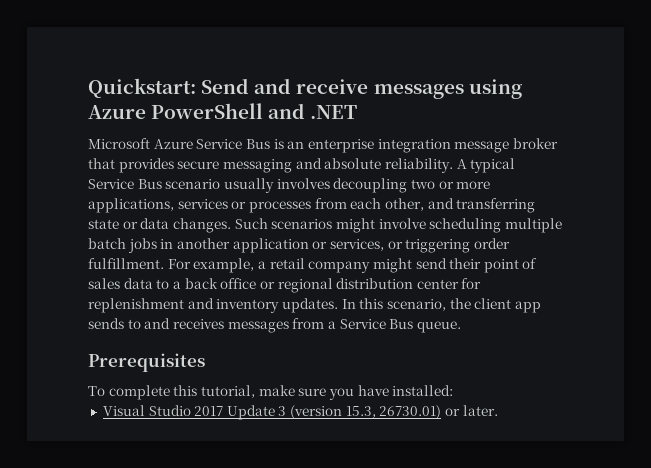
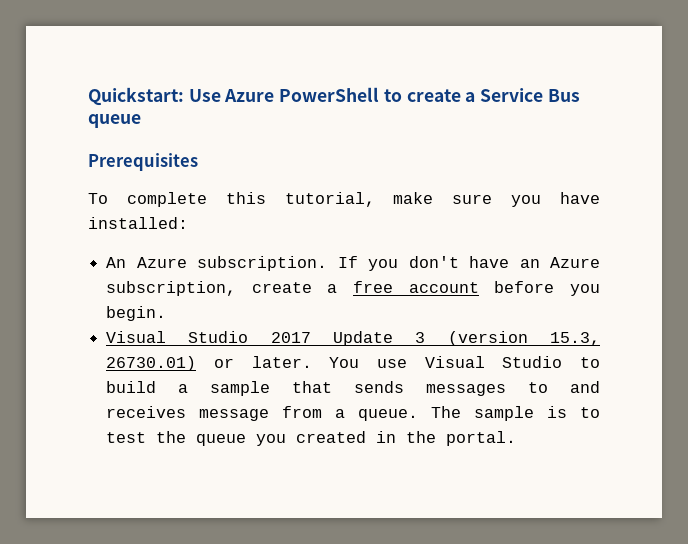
[201,78,522,99] [88,103,358,119] [88,138,558,153] [88,158,516,173] [88,178,491,193] [88,198,536,213] [88,218,562,233] [88,238,510,253] [88,258,538,273] [88,278,482,293] [88,298,541,313] [88,318,325,333] Send and receive messages using Azure PowerShell and .NET // Microsoft Azure Service Bus is an enterprise integration message broker that provides secure messaging and absolute reliability. A typical Service Bus scenario usually involves decoupling two or more applications, services or processes from each other, and transferring state or data changes. Such scenarios might involve scheduling multiple batch jobs in another application or services, or triggering order fulfillment. For example, a retail company might send their point of sales data to a back office or regional distribution center for replenishment and inventory updates. In this scenario, the client app sends to and receives messages from -> [188,87,461,102] Use Azure PowerShell to create
[416,321,461,333] queue. -> [88,114,141,128] queue
(454, 390) none -> [106,256,600,271] [106,281,600,296] [106,306,167,321] // An Azure subscription. If you don't have an Azure subscription, create a free account before you begin.
(498, 410) none -> [329,356,600,368] [106,381,601,396] [106,406,600,421] [106,431,517,446] You use Visual Studio to build a sample that sends messages to and receives message from a queue. The sample is to test the queue you created in the portal.

